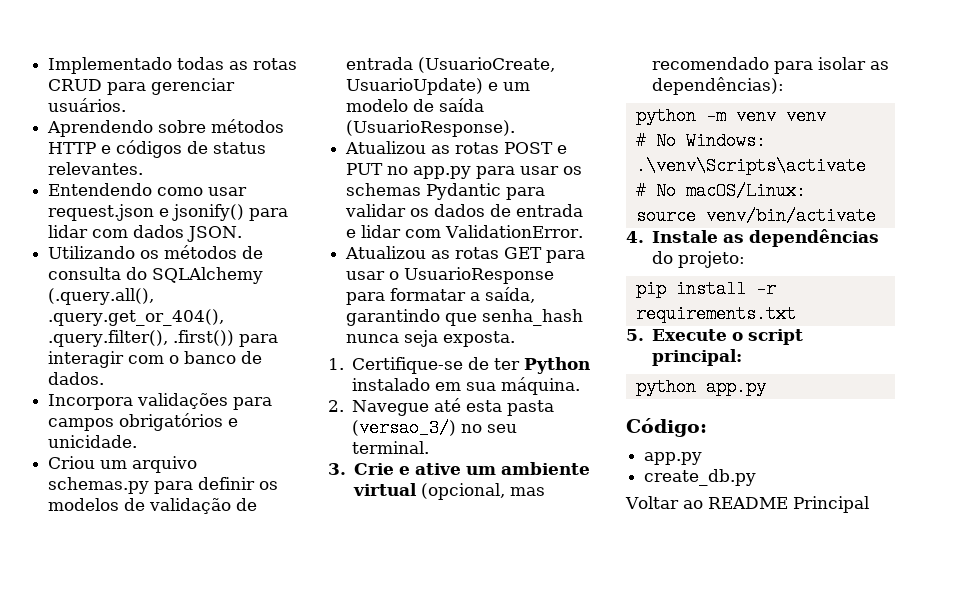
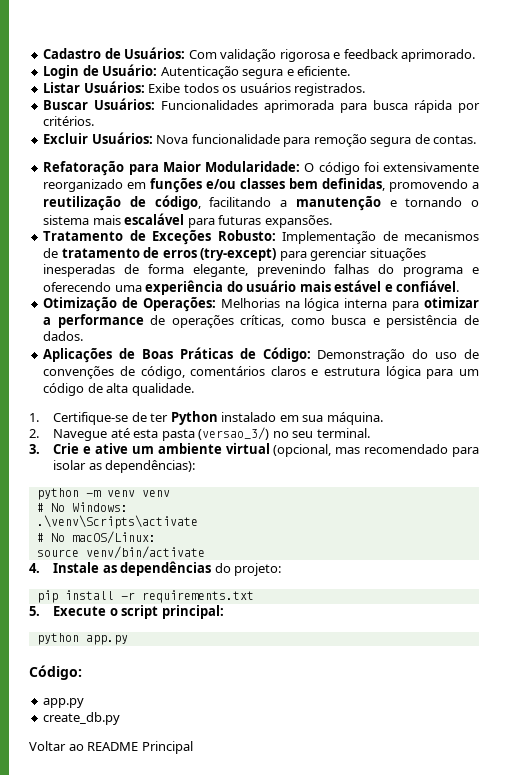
[48,57,298,74] [48,78,236,95] [48,98,127,112] [47,119,285,137] [48,140,267,158] [48,162,144,175] [48,183,248,196] [48,204,289,221] [48,225,243,242] [48,245,264,259] [48,267,264,284] [48,288,155,305] [48,309,225,326] [48,330,279,347] [48,351,263,368] [48,372,105,385] [48,393,273,410] [48,413,239,431] [48,435,138,448] [48,456,198,473] [48,477,279,494] [48,498,258,514] [346,57,556,73] [346,78,531,95] [346,98,485,112] [346,120,516,137] [345,141,568,154] [346,163,583,179] [346,183,546,200] [345,204,584,217] [346,225,584,238] [345,246,586,263] [346,267,555,284] [346,287,536,305] [346,309,584,326] [346,330,516,347] Implementado todas as rotas CRUD para gerenciar usuários. // Aprendendo sobre métodos HTTP e códigos de status relevantes. // Entendendo como usar request.json e jsonify() para lidar com dados JSON. // Utilizando os métodos de consulta do SQLAlchemy (.query.all(), .query.get_or_404(), .query.filter(), .first()) para interagir com o banco de dados. // Incorpora validações para campos obrigatórios e unicidade. // Criou um arquivo schemas.py para definir os modelos de validação de entrada (UsuarioCreate, UsuarioUpdate) e um modelo de saída (UsuarioResponse). // Atualizou as rotas POST e PUT no app.py para usar os schemas Pydantic para validar os dados de entrada e lidar com ValidationError. // Atualizou as rotas GET para usar o UsuarioResponse para formatar a saída, garantindo que senha_hash nunca seja exposta. -> [43,47,476,62] [43,64,351,79] [43,81,366,96] [43,98,480,113] [43,116,95,126] [43,132,477,147] [43,161,479,176] [43,178,479,193] [43,195,479,211] [43,213,332,228] [43,230,479,245] [43,247,426,261] [43,264,479,277] [43,280,460,295] [43,297,479,312] [43,314,480,328] [43,331,84,341] [43,347,479,363] [43,366,479,379] [43,383,194,396] Cadastro de Usuários: Com validação rigorosa e feedback aprimorado. // Login de Usuário: Autenticação segura e eficiente. // Listar Usuários: Exibe todos os usuários registrados. // Buscar Usuários: Funcionalidades aprimorada para busca rápida por critérios. // Excluir Usuários: Nova funcionalidade para remoção segura de contas. // Refatoração para Maior Modularidade: O código foi extensivamente reorganizado em funções e/ou classes bem definidas, promovendo a reutilização de código, facilitando a manutenção e tornando o sistema mais escalável para futuras expansões. // Tratamento de Exceções Robusto: Implementação de mecanismos de tratamento de erros (try-except) para gerenciar situações inesperadas de forma elegante, prevenindo falhas do programa e oferecendo uma experiência do usuário mais estável e confiável. // Otimização de Operações: Melhorias na lógica interna para otimizar a performance de operações críticas, como busca e persistência de dados. // Aplicações de Boas Práticas de Código: Demonstração do uso de convenções de código, comentários claros e estrutura lógica para um código de alta qualidade.

